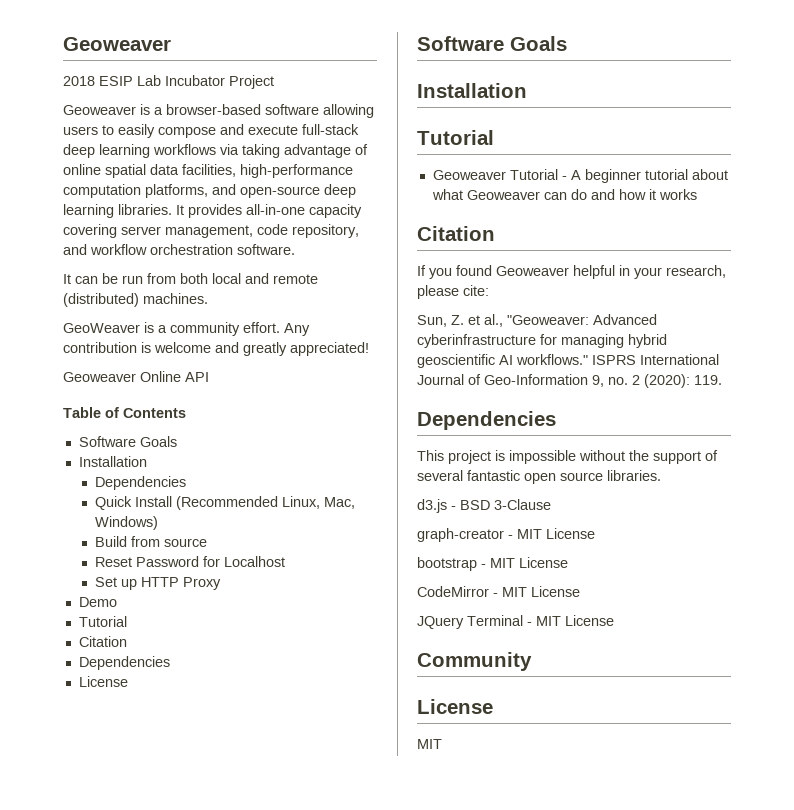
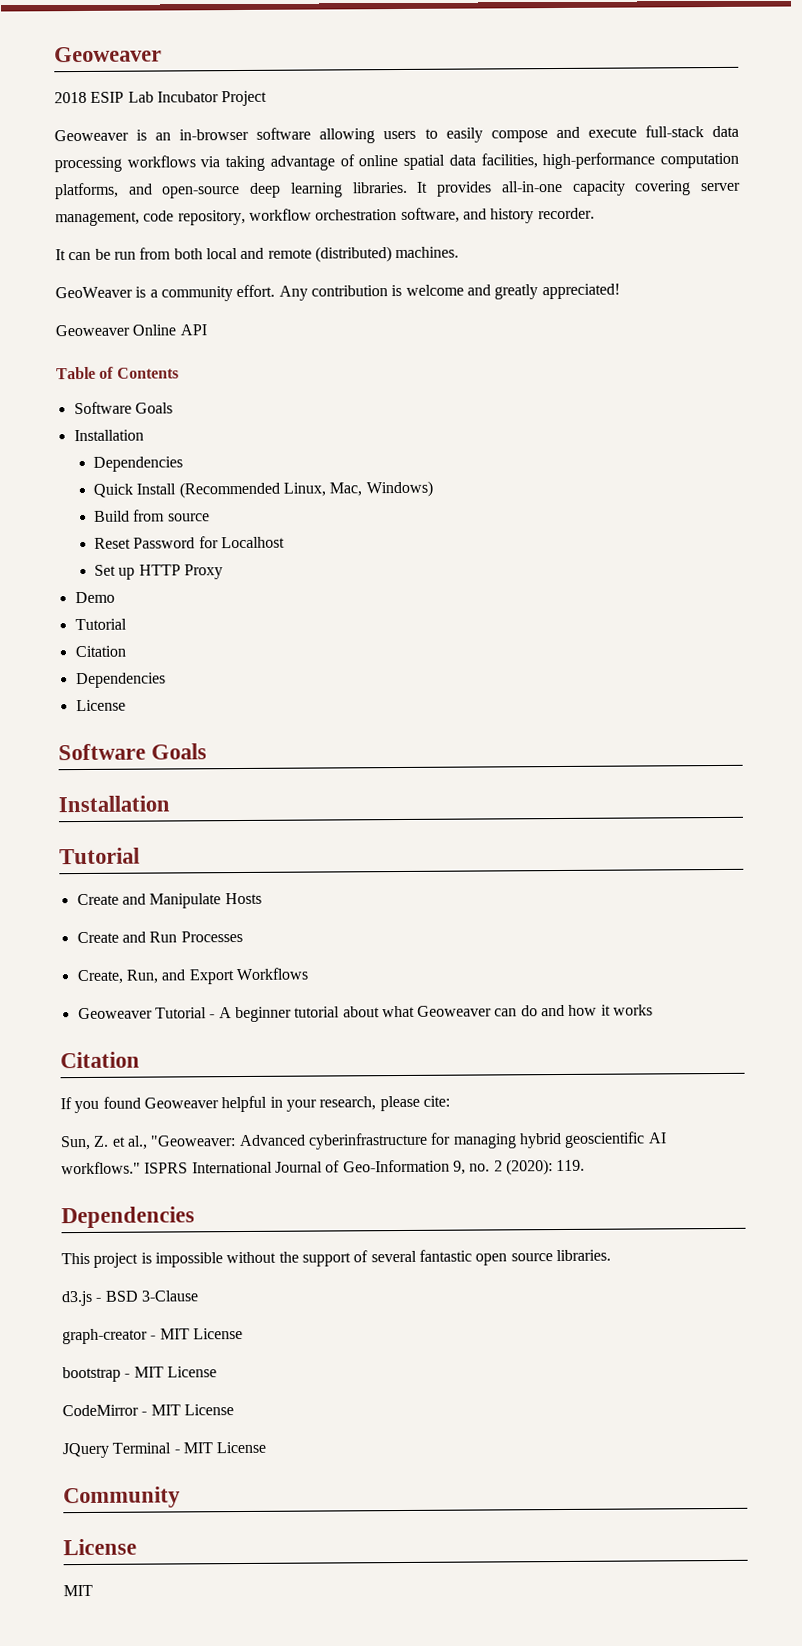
[154,104,261,115] a browser-based -> [155,128,250,141] an in-browser
[63,144,150,158] deep learning -> [712,125,740,138] [54,156,122,173] data processing
[63,244,87,255] and -> (246, 217) none
[237,244,295,255] software. -> [400,207,595,224] software, and history recorder.
(494, 137) none -> [76,892,262,909] [76,930,243,944] [76,967,308,985] // Create and Manipulate Hosts // Create and Run Processes // Create, Run, and Export Workflows

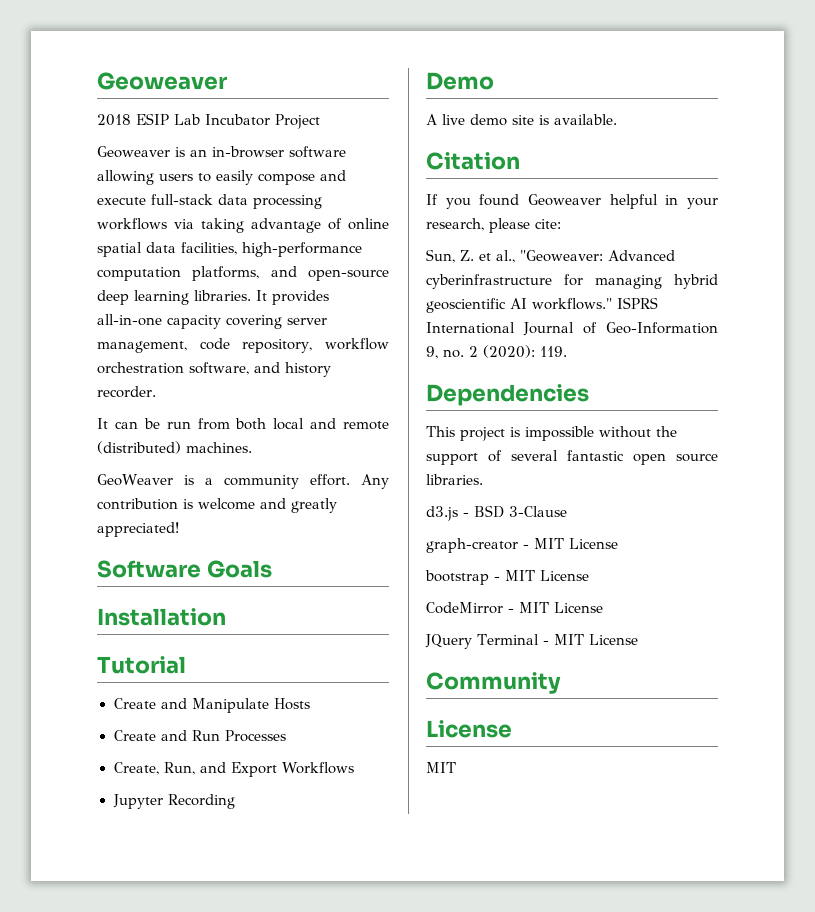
[55,324,207,337] [56,366,179,380] [73,401,173,415] [73,429,144,442] [92,456,183,472] [92,480,433,499] [93,509,210,522] [93,536,285,549] [93,564,223,580] [74,591,115,604] [74,618,127,631] [74,645,126,658] [75,672,166,689] [75,699,126,712] // Geoweaver Online API // Table of Contents // Software Goals // Installation // Dependencies // Quick Install (Recommended Linux, Mac, Windows) // Build from source // Reset Password for Localhost // Set up HTTP Proxy // Demo // Tutorial // Citation // Dependencies // License -> (179, 529) none
[77,1004,654,1023] Geoweaver Tutorial - A beginner tutorial about what Geoweaver can do and how it works -> [112,794,235,809] [426,72,494,90] [426,114,617,126] Jupyter Recording // Demo // A live demo site is available.

